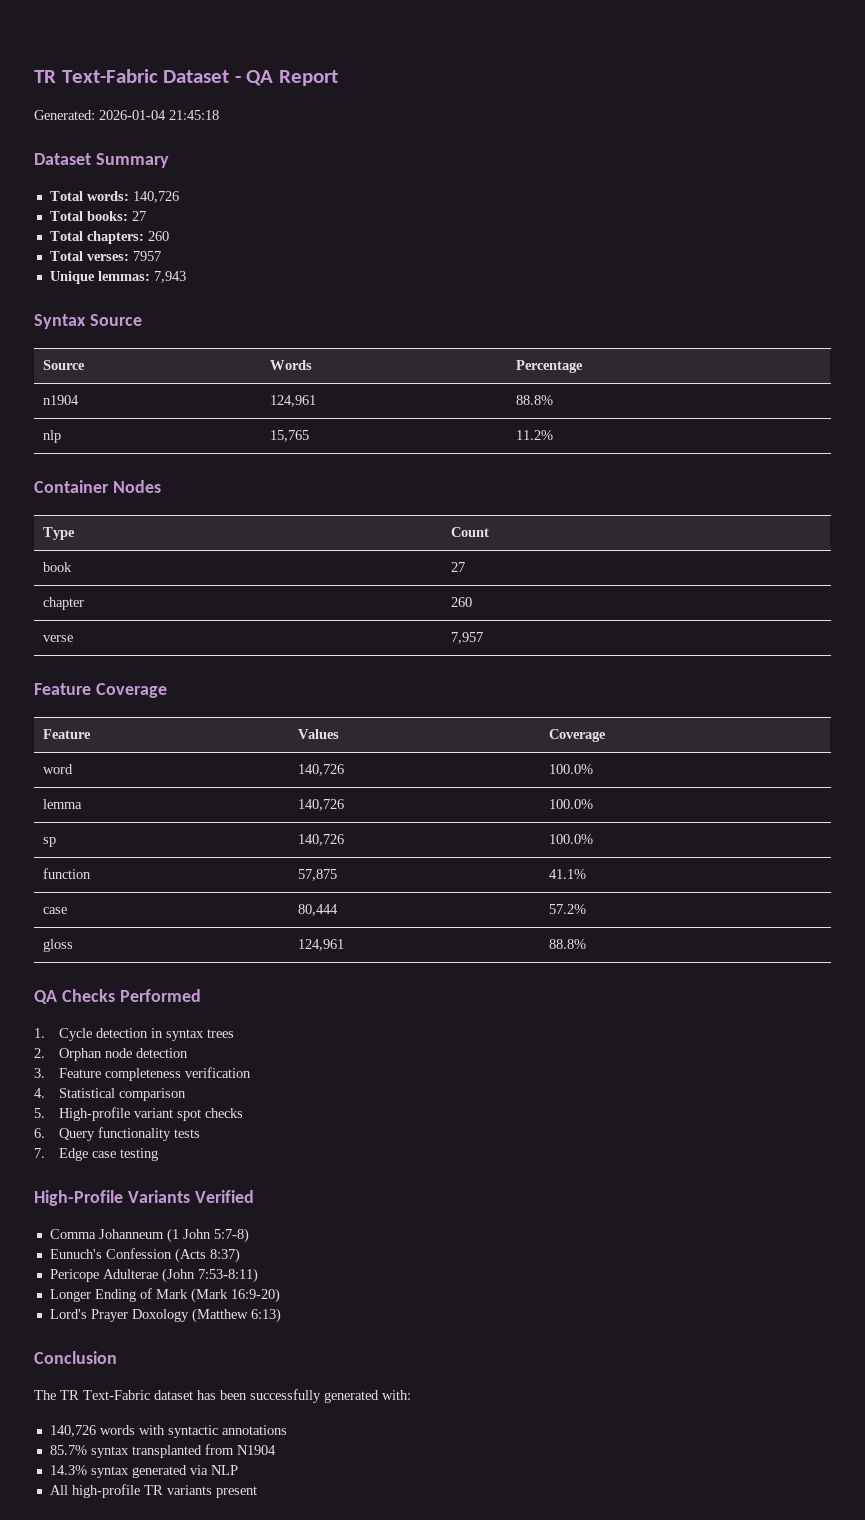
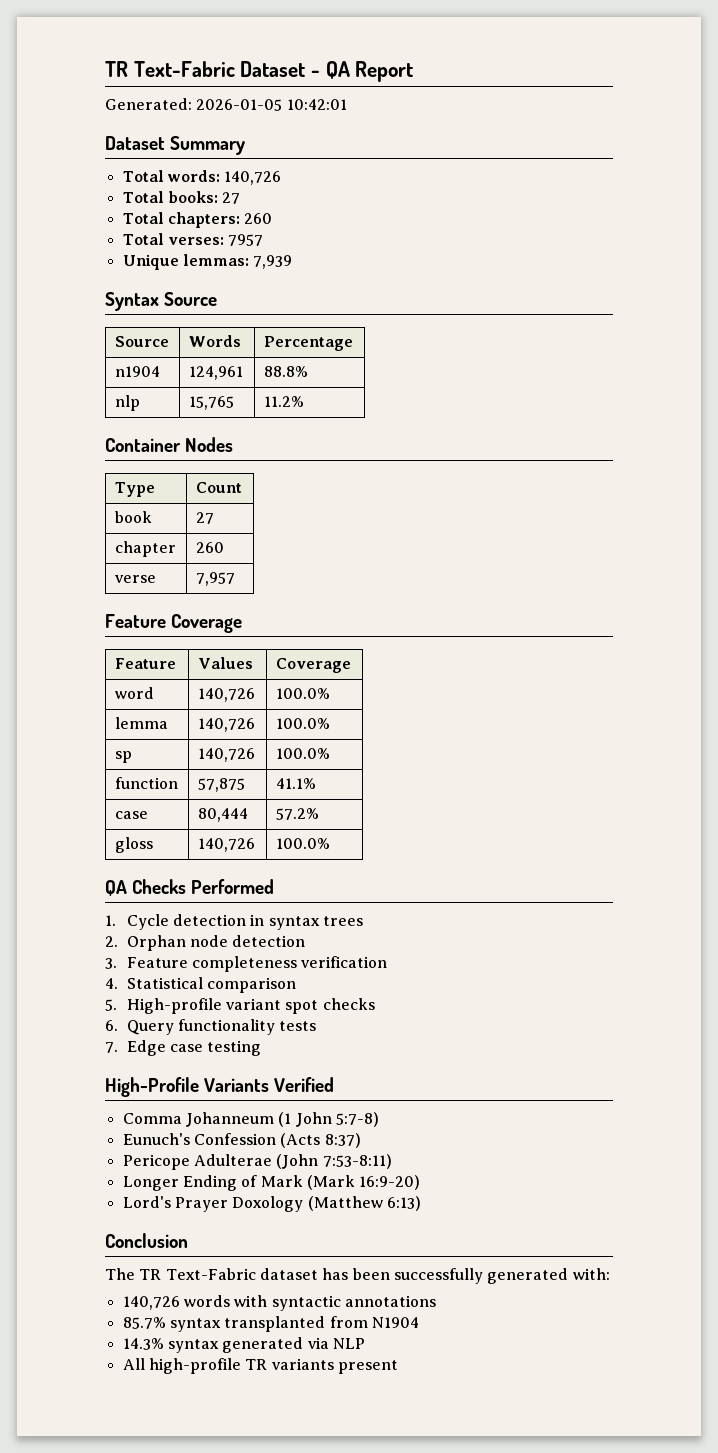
[99,110,219,120] 2026-01-04 21:45:18 -> [196,99,347,111] 2026-01-05 10:42:01
[153,271,186,283] 7,943 -> [253,255,293,269] 7,939
[297,939,344,951] [548,939,586,949] 124,961 | 88.8% -> [197,838,255,852] [275,838,330,849] 140,726 | 100.0%

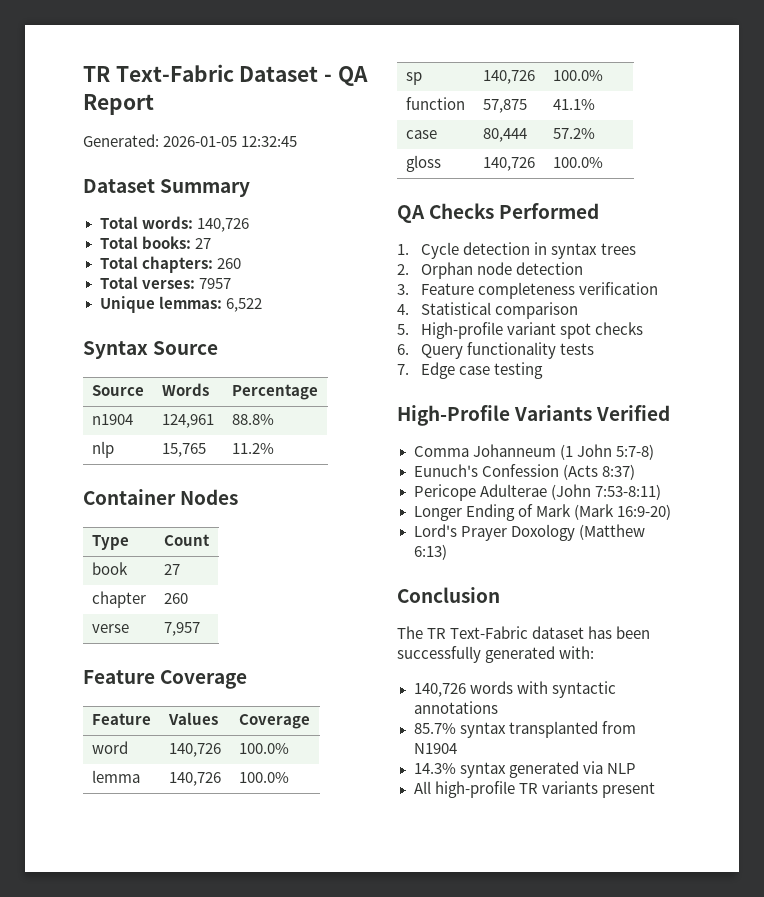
[286,99,347,110] 10:42:01 -> [241,136,298,147] 12:32:45
[253,255,293,269] 7,939 -> [225,298,262,312] 6,522

